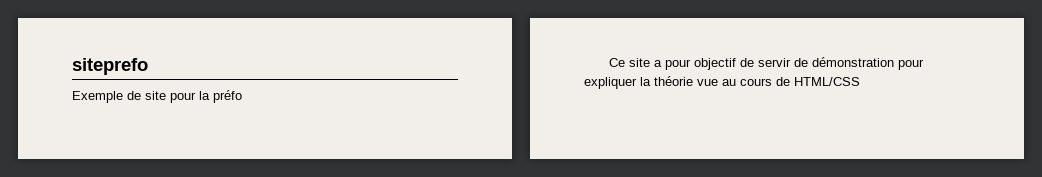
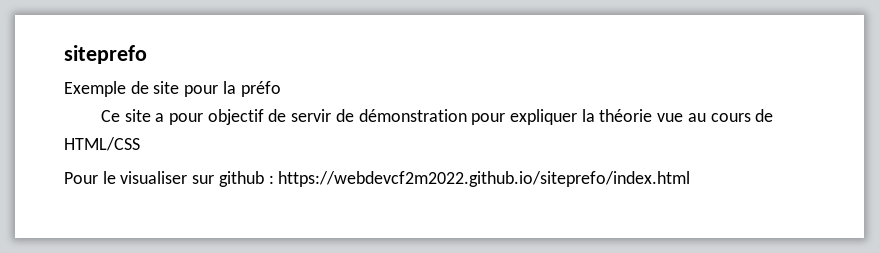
(860, 81) none -> [64,171,691,187] // Pour le visualiser sur github : https://webdevcf2m2022.github.io/siteprefo/index.html

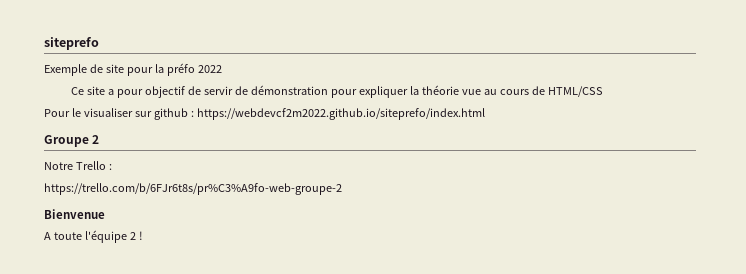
(281, 89) none -> [197,65,222,73] 2022
(691, 179) none -> [44,135,100,147] [44,161,112,170] [44,183,342,195] [44,209,105,219] [44,230,143,243] // Groupe 2 // Notre Trello : // https://trello.com/b/6FJr6t8s/pr%C3%A9fo-web-groupe-2 // Bienvenue // A toute l'équipe 2 !

